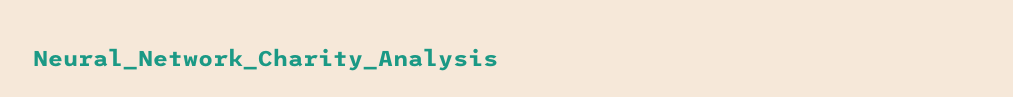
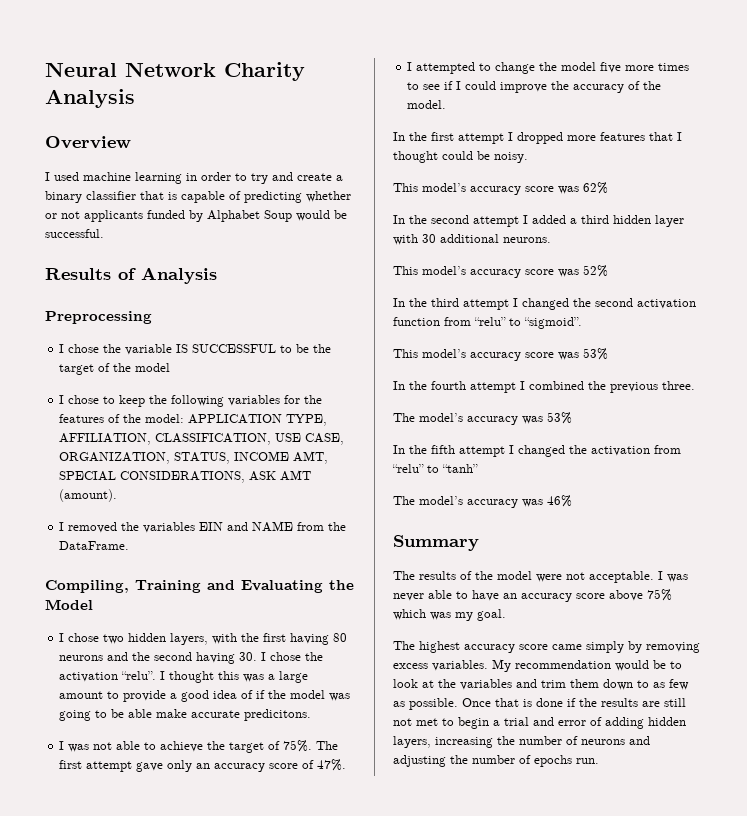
[33,48,498,71] Neural_Network_Charity_Analysis -> [45,62,305,81] [45,89,135,108] [45,136,131,149] [45,172,343,184] [45,191,351,203] [45,210,347,222] [45,229,104,238] [45,267,217,284] [45,311,152,324] [59,344,332,355] [59,363,171,375] [59,395,323,407] [59,414,328,426] [59,433,345,445] [59,451,329,464] [59,470,312,483] [59,489,118,502] [59,521,347,533] [59,541,130,550] [45,580,354,593] [45,599,93,610] [59,633,348,645] [59,652,324,664] [59,671,309,683] [59,690,351,702] [59,709,312,721] [59,740,339,753] [59,759,347,772] [407,62,690,74] [407,81,662,93] [407,100,447,109] [393,132,682,144] [393,151,528,163] [393,182,608,195] [393,215,684,227] [393,234,551,245] [393,265,608,278] [393,298,696,310] [393,317,582,329] [393,348,608,361] [393,381,695,393] [393,412,572,425] [393,445,681,457] [392,464,478,473] [393,495,572,508] [393,535,479,551] [393,571,688,583] [393,589,672,602] [393,609,506,621] [393,641,700,653] [393,659,682,672] [393,679,689,690] [393,698,686,710] [393,717,686,729] [393,736,650,748] [393,755,599,767] Neural Network Charity Analysis // Overview // I used machine learning in order to try and create a binary classifier that is capable of predicting whether or not applicants funded by Alphabet Soup would be successful. // Results of Analysis // Preprocessing // I chose the variable IS SUCCESSFUL to be the target of the model // I chose to keep the following variables for the features of the model: APPLICATION TYPE, AFFILIATION, CLASSIFICATION, USE CASE, ORGANIZATION, STATUS, INCOME AMT, SPECIAL CONSIDERATIONS, ASK AMT (amount). // I removed the variables EIN and NAME from the DataFrame. // Compiling, Training and Evaluating the Model // I chose two hidden layers, with the first having 80 neurons and the second having 30. I chose the activation “relu”. I thought this was a large amount to provide a good idea of if the model was going to be able make accurate predicitons. // I was not able to achieve the target of 75%. The first attempt gave only an accuracy score of 47%. // I attempted to change the model five more times to see if I could improve the accuracy of the model. // In the first attempt I dropped more features that I thought could be noisy. // This model’s accuracy score was 62% // In the second attempt I added a third hidden layer with 30 additional neurons. // This model’s accuracy score was 52% // In the third attempt I changed the second activation function from “relu” to “sigmoid”. // This model’s accuracy score was 53% // In the fourth attempt I combined the previous three. // The model’s accuracy was 53% // In the fifth attempt I changed the activation from “relu” to “tanh” // The model’s accuracy was 46% // Summary // The results of the model were not acceptable. I was never able to have an accuracy score above 75% which was my goal. // The highest accuracy score came simply by removing excess variables. My recommendation would be to look at the variables and trim them down to as few as possible. Once that is done if the results are still not met to begin a trial and error of adding hidden layers, increasing the number of neurons and adjusting the number of epochs run.

